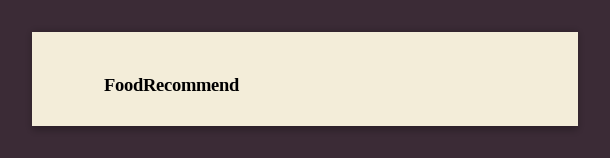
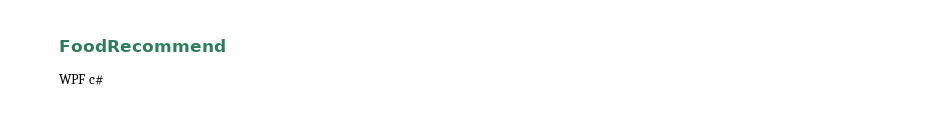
(240, 84) none -> [59,74,104,85] // WPF c#

